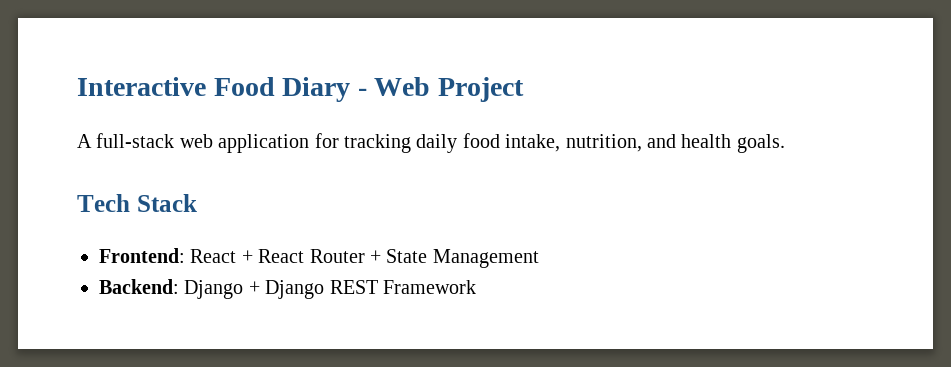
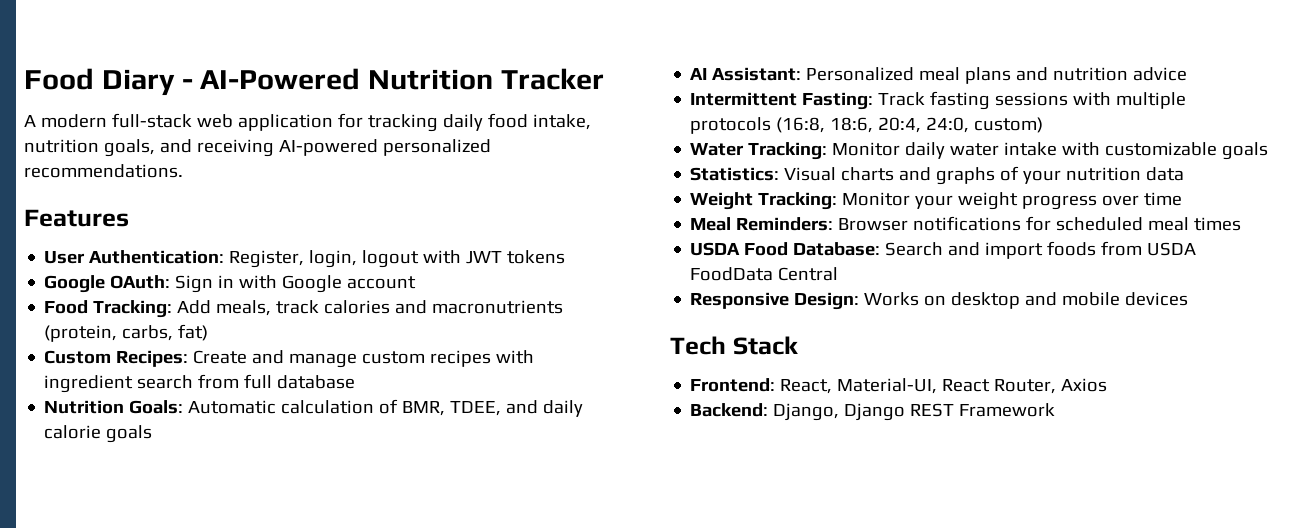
[77,77,206,96] Interactive -> (24, 79) none
[374,77,524,102] Web Project -> [200,68,605,90] AI-Powered Nutrition Tracker
(92, 141) none -> [40,114,107,128] modern
[565,134,785,153] [77,194,197,212] [99,248,539,268] nutrition, and health goals. // Tech Stack // Frontend: React + React Router + State Management -> [24,139,491,157] [24,164,183,178] [24,209,129,227] [44,250,566,268] [44,275,417,293] [44,300,564,318] [44,324,209,342] [44,350,535,368] [44,374,356,393] [44,399,584,417] [44,425,153,443] [690,67,1188,84] [690,91,1187,110] [690,117,1044,134] [690,142,1269,160] [690,166,1185,185] [690,192,1183,210] [690,216,1242,231] [690,241,1197,259] [690,267,839,281] [690,292,1189,310] [670,336,798,355] [690,378,1108,394] nutrition goals, and receiving AI-powered personalized recommendations. // Features // User Authentication: Register, login, logout with JWT tokens // Google OAuth: Sign in with Google account // Food Tracking: Add meals, track calories and macronutrients (protein, carbs, fat) // Custom Recipes: Create and manage custom recipes with ingredient search from full database // Nutrition Goals: Automatic calculation of BMR, TDEE, and daily calorie goals // AI Assistant: Personalized meal plans and nutrition advice // Intermittent Fasting: Track fasting sessions with multiple protocols (16:8, 18:6, 20:4, 24:0, custom) // Water Tracking: Monitor daily water intake with customizable goals // Statistics: Visual charts and graphs of your nutrition data // Weight Tracking: Monitor your weight progress over time // Meal Reminders: Browser notifications for scheduled meal times // USDA Food Database: Search and import foods from USDA FoodData Central // Responsive Design: Works on desktop and mobile devices // Tech Stack // Frontend: React, Material-UI, React Router, Axios
[184,280,260,299] Django + -> [773,403,840,421] Django,

